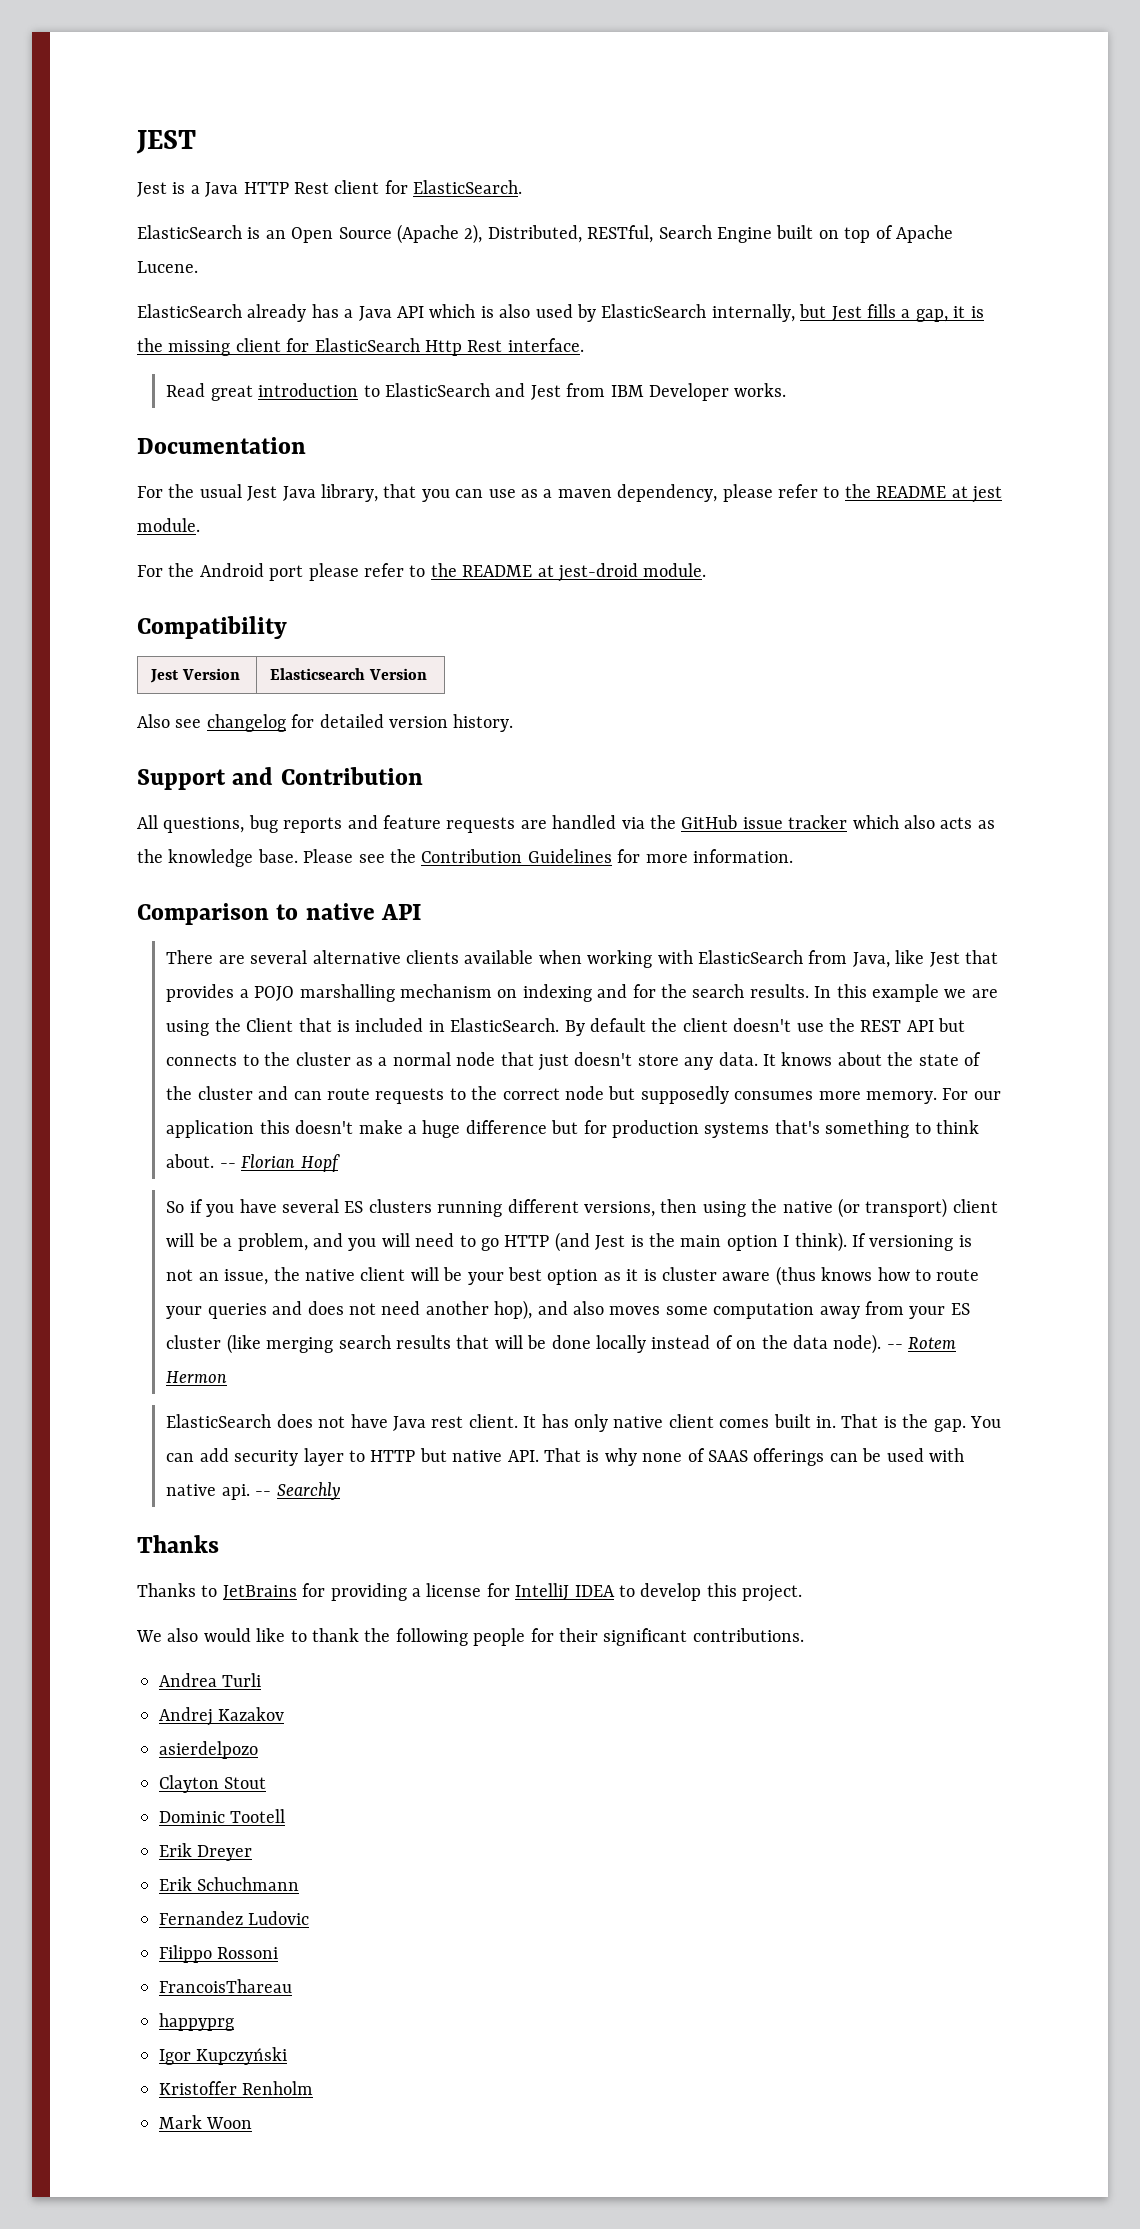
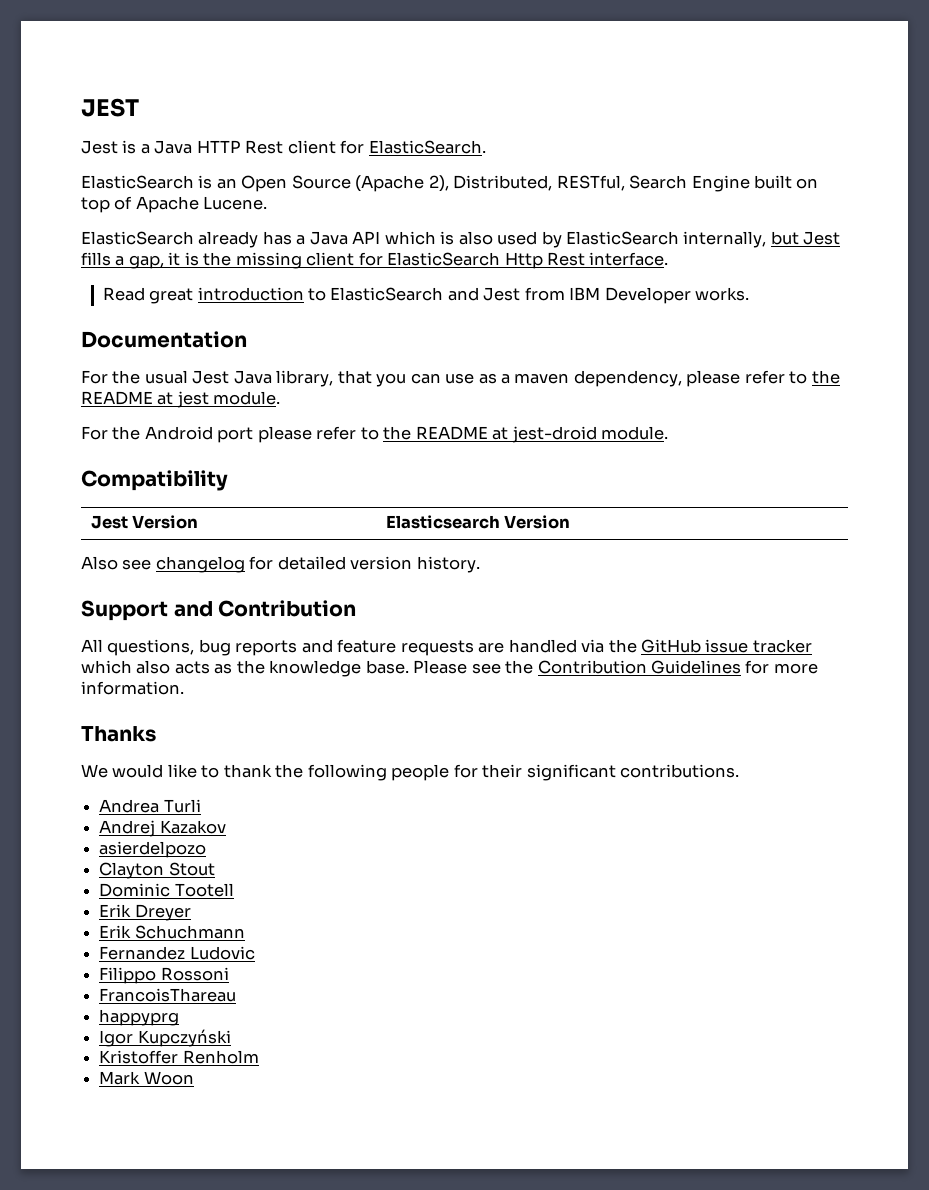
[137,903,421,925] [166,950,998,968] [166,984,998,1002] [166,1018,966,1036] [166,1052,981,1071] [166,1086,1001,1104] [166,1120,979,1138] [166,1154,340,1172] [166,1198,998,1218] [166,1232,972,1252] [166,1266,980,1286] [166,1300,970,1320] [166,1334,957,1354] [166,1371,228,1383] [166,1414,1001,1432] [166,1448,964,1466] [166,1482,340,1500] [137,1535,219,1553] [137,1583,803,1602] Comparison to native API // There are several alternative clients available when working with ElasticSearch from Java, like Jest that provides a POJO marshalling mechanism on indexing and for the search results. In this example we are using the Client that is included in ElasticSearch. By default the client doesn't use the REST API but connects to the cluster as a normal node that just doesn't store any data. It knows about the state of the cluster and can route requests to the correct node but supposedly consumes more memory. For our application this doesn't make a huge difference but for production systems that's something to think about. -- Florian Hopf // So if you have several ES clusters running different versions, then using the native (or transport) client will be a problem, and you will need to go HTTP (and Jest is the main option I think). If versioning is not an issue, the native client will be your best option as it is cluster aware (thus knows how to route your queries and does not need another hop), and also moves some computation away from your ES cluster (like merging search results that will be done locally instead of on the data node). -- Rotem Hermon // ElasticSearch does not have Java rest client. It has only native client comes built in. That is the gap. You can add security layer to HTTP but native API. That is why none of SAAS offerings can be used with native api. -- Searchly // Thanks // Thanks to JetBrains for providing a license for IntelliJ IDEA to develop this project. -> [81,726,156,742] Thanks
[167,1628,199,1642] also -> (108, 771) none

